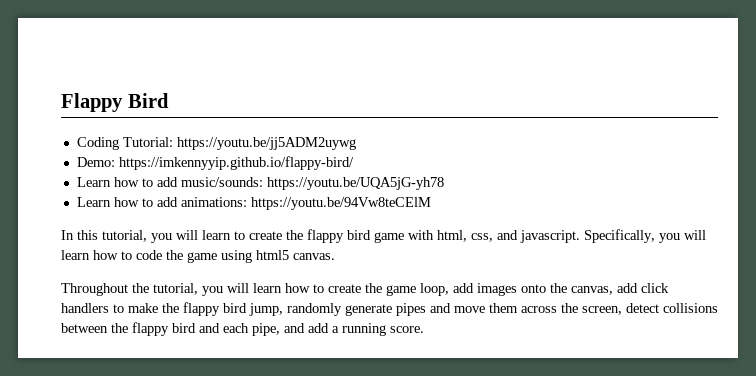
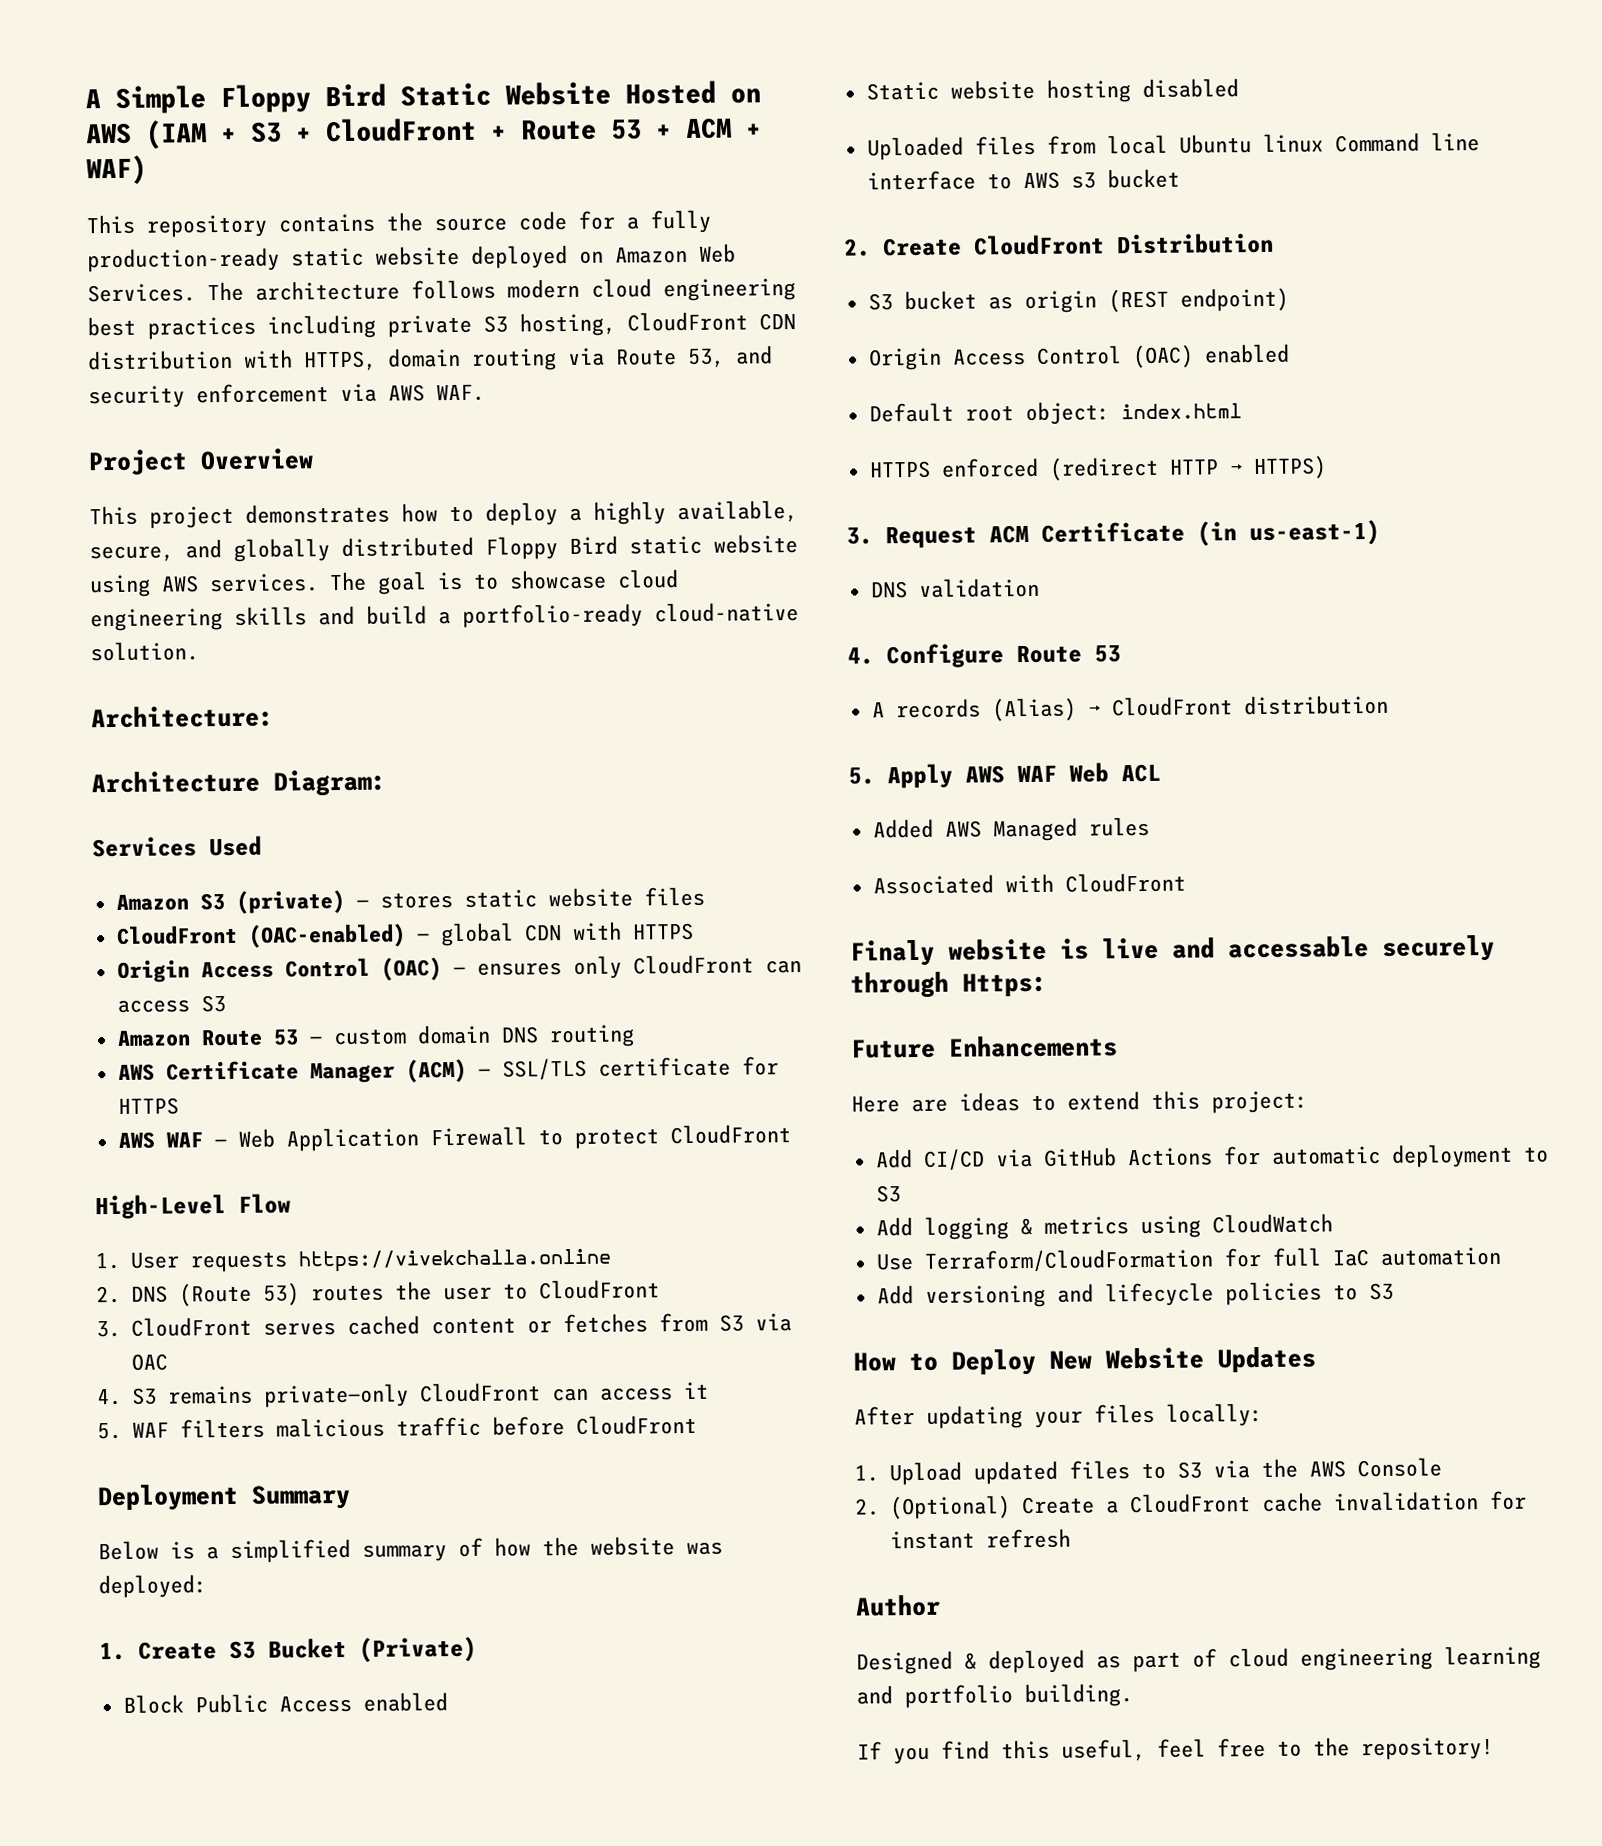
[61,93,169,112] [76,137,356,150] [76,156,354,170] [76,177,444,190] [76,197,431,210] [61,229,706,243] [61,250,335,263] [61,283,669,296] [61,302,718,316] [61,322,424,336] Flappy Bird // Coding Tutorial: https://youtu.be/jj5ADM2uywg // Demo: https://imkennyyip.github.io/flappy-bird/ // Learn how to add music/sounds: https://youtu.be/UQA5jG-yh78 // Learn how to add animations: https://youtu.be/94Vw8teCElM // In this tutorial, you will learn to create the flappy bird game with html, css, and javascript. Specifically, you will learn how to code the game using html5 canvas. // Throughout the tutorial, you will learn how to create the game loop, add images onto the canvas, add click handlers to make the flappy bird jump, randomly generate pipes and move them across the screen, detect collisions between the flappy bird and each pipe, and add a running score. -> [85,80,761,114] [85,117,762,150] [86,154,147,186] [86,209,711,238] [87,243,736,273] [87,278,796,303] [87,311,796,340] [87,345,773,372] [88,383,485,409] [88,448,314,476] [89,500,798,529] [89,534,798,563] [89,569,679,598] [90,602,799,632] [90,641,199,662] [91,705,274,729] [91,769,386,797] [92,835,262,858] [115,886,705,914] [115,921,694,948] [116,954,802,983] [116,995,226,1013] [116,1024,635,1048] [117,1056,779,1084] [117,1097,179,1115] [117,1124,791,1152] [95,1193,291,1220] [95,1248,612,1273] [96,1279,660,1307] [96,1312,792,1338] [130,1353,168,1371] [97,1381,709,1408] [97,1414,697,1440] [97,1483,351,1512] [98,1536,723,1564] [98,1574,207,1599] [99,1636,477,1663] [122,1692,448,1714] [865,78,1239,103] [866,132,1480,161] [866,168,1180,191] [844,232,1274,257] [867,287,1289,314] [867,343,1290,371] [868,401,1242,426] [868,455,1327,481] [846,519,1380,549] [870,577,1040,599] [847,643,1121,669] [871,694,1389,722] [848,762,1161,789] [872,816,1150,842] [872,872,1186,895] [850,934,1495,967] [850,971,1047,999] [851,1035,1118,1059] [851,1090,1308,1114] [874,1143,1549,1171] [875,1185,901,1203] [875,1213,1333,1240] [875,1246,1502,1273] [876,1281,1394,1308] [853,1346,1316,1376] [854,1402,1263,1429] [854,1457,1442,1486] [855,1490,1527,1520] [889,1528,1071,1550] [855,1594,941,1617] [856,1645,1541,1675] [856,1683,1133,1709] [857,1736,1494,1765] A Simple Floppy Bird Static Website Hosted on AWS (IAM + S3 + CloudFront + Route 53 + ACM + WAF) // This repository contains the source code for a fully production-ready static website deployed on Amazon Web Services. The architecture follows modern cloud engineering best practices including private S3 hosting, CloudFront CDN distribution with HTTPS, domain routing via Route 53, and security enforcement via AWS WAF. // Project Overview // This project demonstrates how to deploy a highly available, secure, and globally distributed Floppy Bird static website using AWS services. The goal is to showcase cloud engineering skills and build a portfolio-ready cloud-native solution. // Architecture: // Architecture Diagram: // Services Used // Amazon S3 (private) — stores static website files // CloudFront (OAC-enabled) — global CDN with HTTPS // Origin Access Control (OAC) — ensures only CloudFront can access S3 // Amazon Route 53 — custom domain DNS routing // AWS Certificate Manager (ACM) — SSL/TLS certificate for HTTPS // AWS WAF — Web Application Firewall to protect CloudFront // High-Level Flow // 1. User requests https://vivekchalla.online // 2. DNS (Route 53) routes the user to CloudFront // 3. CloudFront serves cached content or fetches from S3 via OAC // 4. S3 remains private—only CloudFront can access it // 5. WAF filters malicious traffic before CloudFront // Deployment Summary // Below is a simplified summary of how the website was deployed: // 1. Create S3 Bucket (Private) // Block Public Access enabled // Static website hosting disabled // Uploaded files from local Ubuntu linux Command line interface to AWS s3 bucket // 2. Create CloudFront Distribution // S3 bucket as origin (REST endpoint) // Origin Access Control (OAC) enabled // Default root object: index.html // HTTPS enforced (redirect HTTP → HTTPS) // 3. Request ACM Certificate (in us-east-1) // DNS validation // 4. Configure Route 53 // A records (Alias) → CloudFront distribution // 5. Apply AWS WAF Web ACL // Added AWS Managed rules // Associated with CloudFront // Finaly website is live and accessable securely through Https: // Future Enhancements // Here are ideas to extend this project: // Add CI/CD via GitHub Actions for automatic deployment to S3 // Add logging & metrics using CloudWatch // Use Terraform/CloudFormation for full IaC automation // Add versioning and lifecycle policies to S3 // How to Deploy New Website Updates // After updating your files locally: // 1. Upload updated files to S3 via the AWS Console // 2. (Optional) Create a CloudFront cache invalidation for instant refresh // Author // Designed & deployed as part of cloud engineering learning and portfolio building. // If you find this useful, feel free to the repository!

